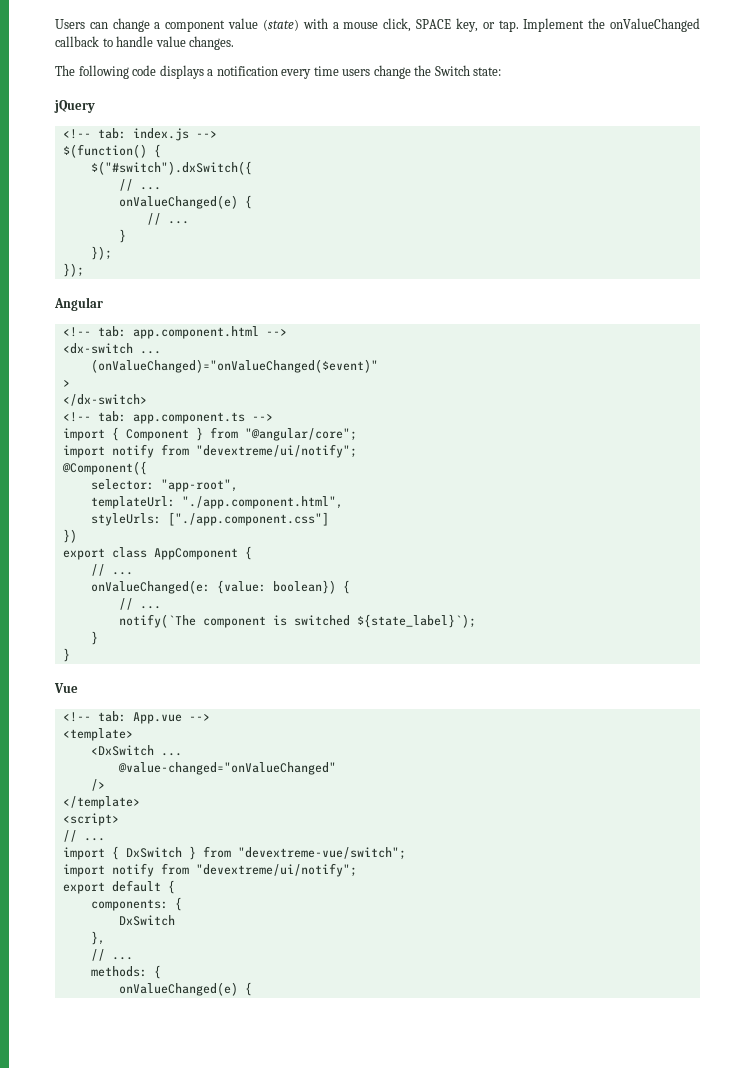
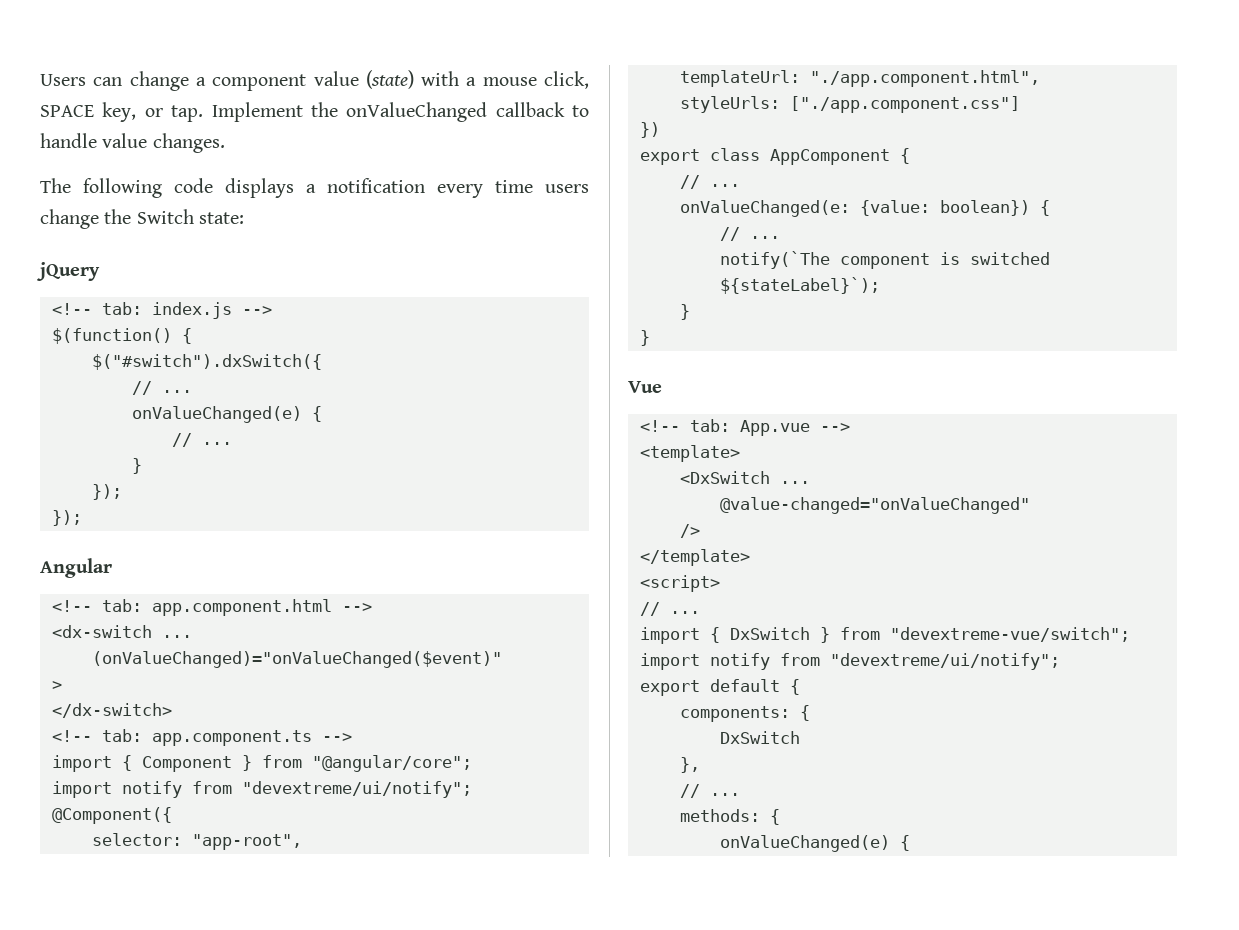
[356,614,476,628] ${state_label}`); -> [719,277,880,294] ${stateLabel}`);

